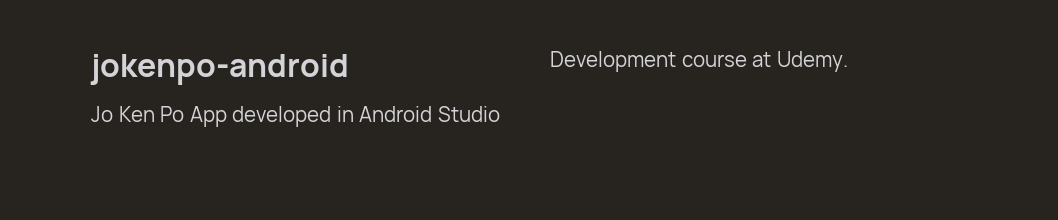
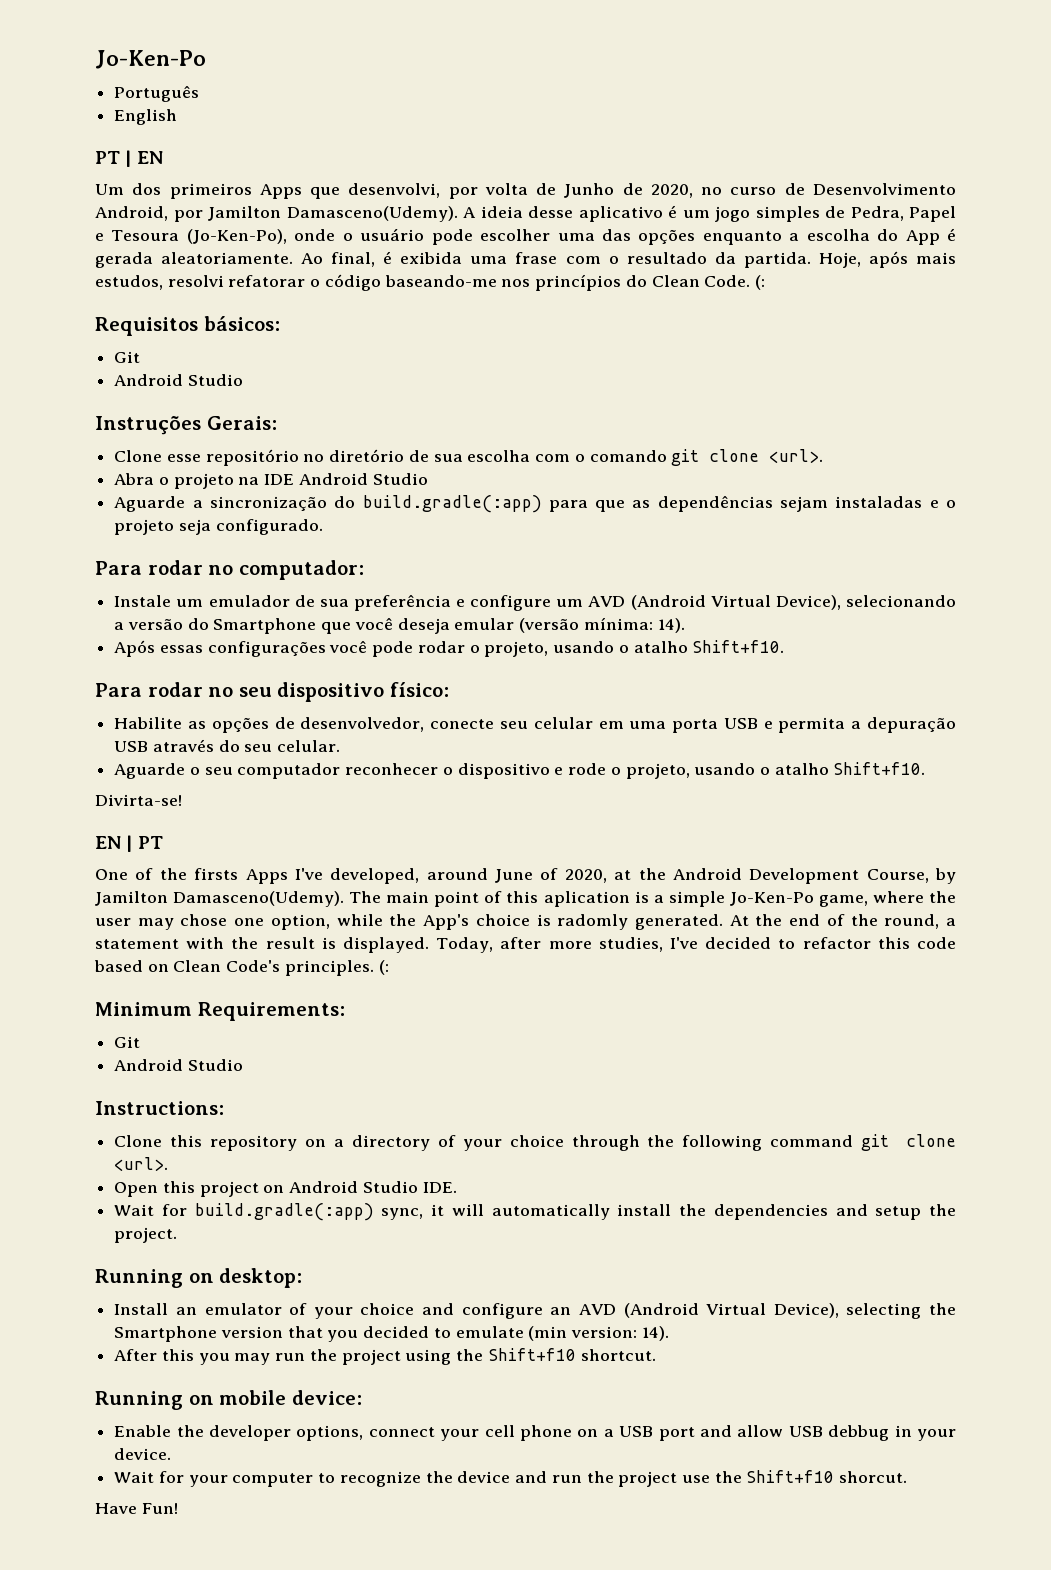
[90,54,349,85] [91,106,500,127] [550,51,848,72] jokenpo-android // Jo Ken Po App developed in Android Studio Development course at Udemy. -> [95,50,206,69] [114,85,200,102] [114,109,178,125] [95,150,164,167] [95,183,956,199] [95,205,956,222] [95,228,956,245] [95,251,957,268] [95,274,765,291] [95,316,280,336] [114,351,141,363] [114,374,243,386] [95,416,277,435] [114,449,824,466] [114,473,428,489] [114,495,956,513] [114,519,323,535] [95,560,364,580] [114,594,956,611] [114,617,685,634] [114,640,785,657] [95,682,449,702] [114,717,956,733] [114,739,341,752] [114,762,926,779] [95,794,182,806] [95,835,164,852] [95,868,956,884] [95,891,956,907] [95,914,956,930] [95,937,957,953] [94,960,389,976] [95,1002,345,1021] [114,1036,141,1048] [114,1059,243,1071] [95,1101,224,1115] [114,1134,957,1151] [114,1157,169,1171] [114,1181,457,1197] [114,1203,956,1221] [114,1227,178,1243] [95,1268,303,1288] [114,1303,956,1319] [114,1326,669,1342] [114,1348,656,1365] [95,1390,362,1410] [114,1425,956,1441] [114,1448,172,1460] [114,1470,908,1487] [95,1503,178,1514] Jo-Ken-Po // Português // English // PT | EN // Um dos primeiros Apps que desenvolvi, por volta de Junho de 2020, no curso de Desenvolvimento Android, por Jamilton Damasceno(Udemy). A ideia desse aplicativo é um jogo simples de Pedra, Papel e Tesoura (Jo-Ken-Po), onde o usuário pode escolher uma das opções enquanto a escolha do App é gerada aleatoriamente. Ao final, é exibida uma frase com o resultado da partida. Hoje, após mais estudos, resolvi refatorar o código baseando-me nos princípios do Clean Code. (: // Requisitos básicos: // Git // Android Studio // Instruções Gerais: // Clone esse repositório no diretório de sua escolha com o comando git clone <url>. // Abra o projeto na IDE Android Studio // Aguarde a sincronização do build.gradle(:app) para que as dependências sejam instaladas e o projeto seja configurado. // Para rodar no computador: // Instale um emulador de sua preferência e configure um AVD (Android Virtual Device), selecionando a versão do Smartphone que você deseja emular (versão mínima: 14). // Após essas configurações você pode rodar o projeto, usando o atalho Shift+f10. // Para rodar no seu dispositivo físico: // Habilite as opções de desenvolvedor, conecte seu celular em uma porta USB e permita a depuração USB através do seu celular. // Aguarde o seu computador reconhecer o dispositivo e rode o projeto, usando o atalho Shift+f10. // Divirta-se! // EN | PT // One of the firsts Apps I've developed, around June of 2020, at the Android Development Course, by Jamilton Damasceno(Udemy). The main point of this aplication is a simple Jo-Ken-Po game, where the user may chose one option, while the App's choice is radomly generated. At the end of the round, a statement with the result is displayed. Today, after more studies, I've decided to refactor this code based on Clean Code's principles. (: // Minimum Requirements: // Git // Android Studio // Instructions: // Clone this repository on a directory of your choice through the following command git clone <url>. // Open this project on Android Studio IDE. // Wait for build.gradle(:app) sync, it will automatically install the dependencies and setup the project. // Running on desktop: // Install an emulator of your choice and configure an AVD (Android Virtual Device), selecting the Smartphone version that you decided to emulate (min version: 14). // After this you may run the project using the Shift+f10 shortcut. // Running on mobile device: // Enable the developer options, connect your cell phone on a USB port and allow USB debbug in your device. // Wait for your computer to recognize the device and run the project use the Shift+f10 shorcut. // Have Fun!

